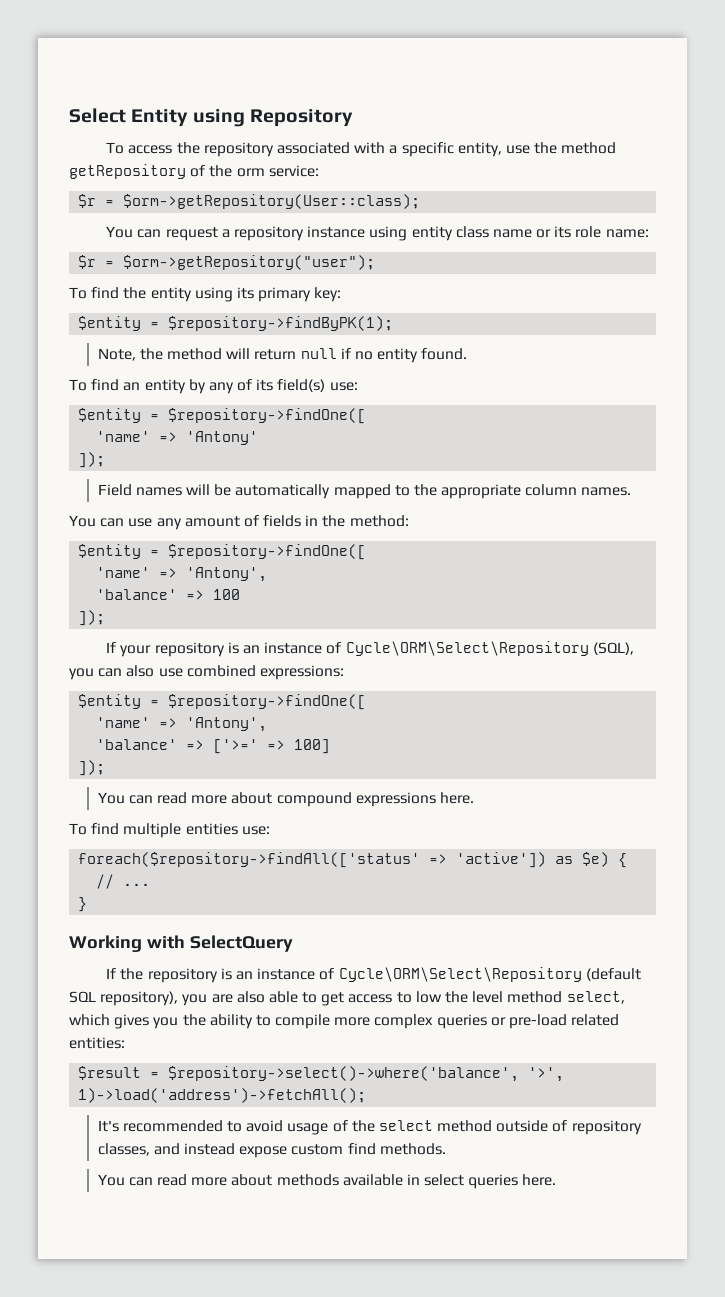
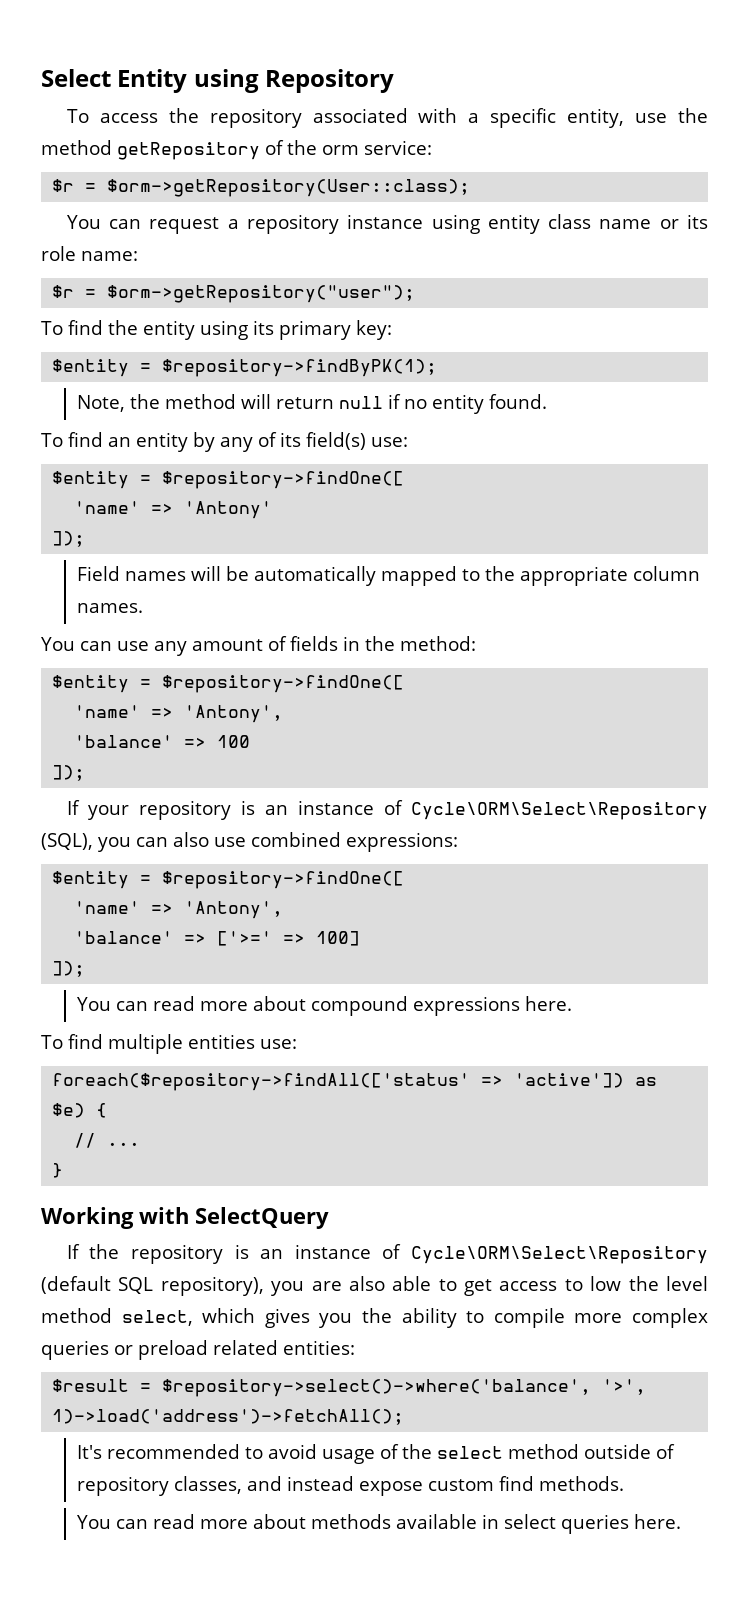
[509,1014,568,1029] pre-load -> [138,1340,208,1360] preload

